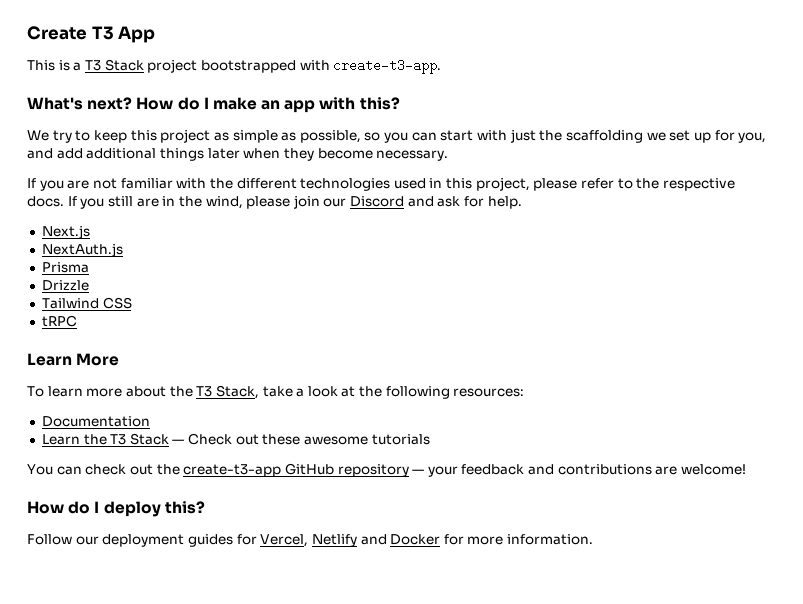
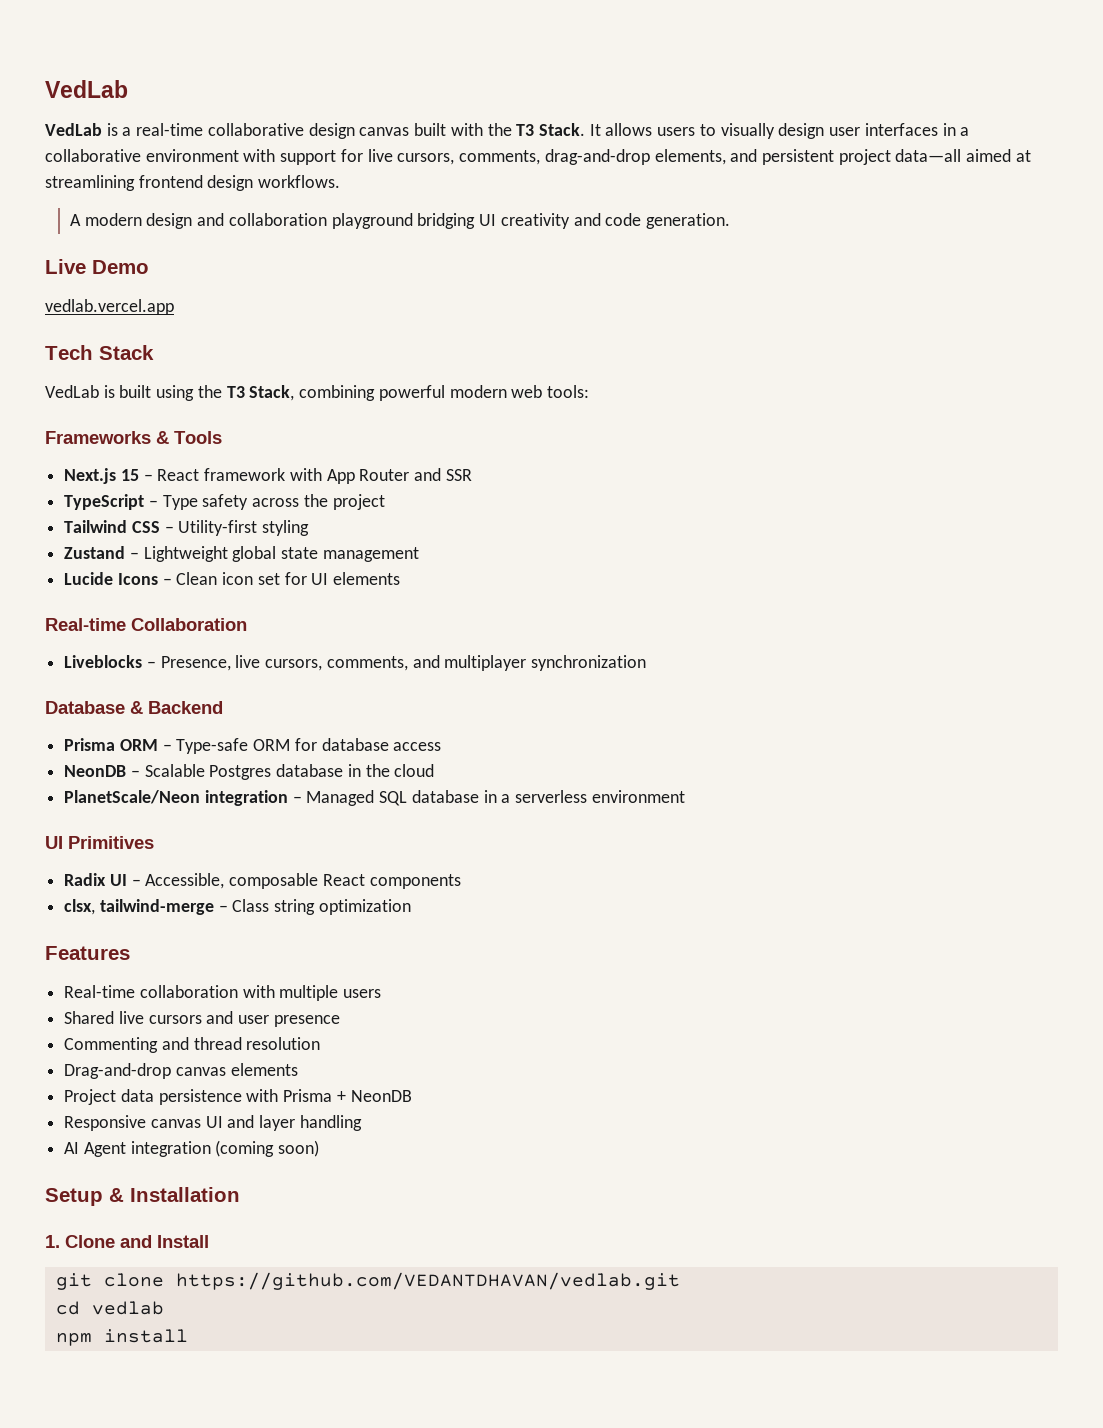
[27,26,156,43] [27,59,442,74] [27,97,400,113] [27,129,767,143] [27,148,449,161] [27,177,735,191] [27,195,522,209] [41,225,90,239] [41,243,123,257] [41,262,89,273] [41,280,89,291] [41,297,132,309] [41,315,77,327] [27,353,120,366] [27,385,525,399] [41,416,150,427] [41,433,430,445] [27,463,747,477] [27,501,205,517] [27,534,594,547] Create T3 App // This is a T3 Stack project bootstrapped with create-t3-app. // What's next? How do I make an app with this? // We try to keep this project as simple as possible, so you can start with just the scaffolding we set up for you, and add additional things later when they become necessary. // If you are not familiar with the different technologies used in this project, please refer to the respective docs. If you still are in the wind, please join our Discord and ask for help. // Next.js // NextAuth.js // Prisma // Drizzle // Tailwind CSS // tRPC // Learn More // To learn more about the T3 Stack, take a look at the following resources: // Documentation // Learn the T3 Stack — Check out these awesome tutorials // You can check out the create-t3-app GitHub repository — your feedback and contributions are welcome! // How do I deploy this? // Follow our deployment guides for Vercel, Netlify and Docker for more information. -> [45,80,128,98] [45,123,970,139] [45,149,1031,165] [45,175,341,191] [69,213,730,229] [45,259,149,274] [45,299,174,315] [45,345,154,360] [45,385,589,401] [45,431,222,444] [64,468,472,484] [64,494,385,510] [64,520,310,536] [64,546,419,562] [64,572,401,585] [45,618,247,631] [64,655,647,671] [45,701,223,714] [64,738,442,754] [64,764,435,780] [64,790,685,806] [45,836,154,849] [64,873,461,889] [64,899,411,915] [45,946,130,960] [64,985,382,1001] [64,1011,340,1027] [64,1037,321,1053] [64,1063,298,1079] [64,1089,412,1105] [64,1115,362,1131] [64,1140,320,1157] [45,1187,240,1206] [45,1235,209,1248] [55,1272,680,1290] [55,1301,164,1315] [55,1329,188,1346] VedLab // VedLab is a real-time collaborative design canvas built with the T3 Stack. It allows users to visually design user interfaces in a collaborative environment with support for live cursors, comments, drag-and-drop elements, and persistent project data—all aimed at streamlining frontend design workflows. // A modern design and collaboration playground bridging UI creativity and code generation. // Live Demo // vedlab.vercel.app // Tech Stack // VedLab is built using the T3 Stack, combining powerful modern web tools: // Frameworks & Tools // Next.js 15 – React framework with App Router and SSR // TypeScript – Type safety across the project // Tailwind CSS – Utility-first styling // Zustand – Lightweight global state management // Lucide Icons – Clean icon set for UI elements // Real-time Collaboration // Liveblocks – Presence, live cursors, comments, and multiplayer synchronization // Database & Backend // Prisma ORM – Type-safe ORM for database access // NeonDB – Scalable Postgres database in the cloud // PlanetScale/Neon integration – Managed SQL database in a serverless environment // UI Primitives // Radix UI – Accessible, composable React components // clsx, tailwind-merge – Class string optimization // Features // Real-time collaboration with multiple users // Shared live cursors and user presence // Commenting and thread resolution // Drag-and-drop canvas elements // Project data persistence with Prisma + NeonDB // Responsive canvas UI and layer handling // AI Agent integration (coming soon) // Setup & Installation // 1. Clone and Install // git clone https://github.com/VEDANTDHAVAN/vedlab.git // cd vedlab // npm install

